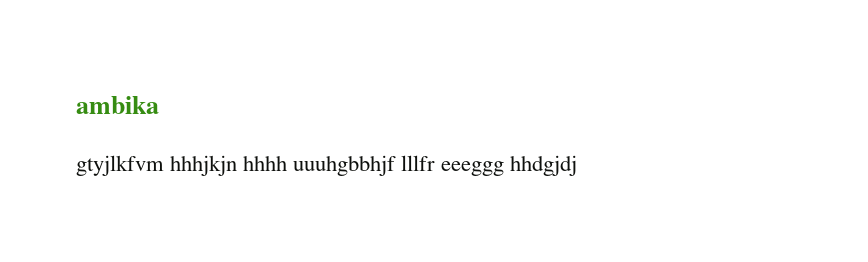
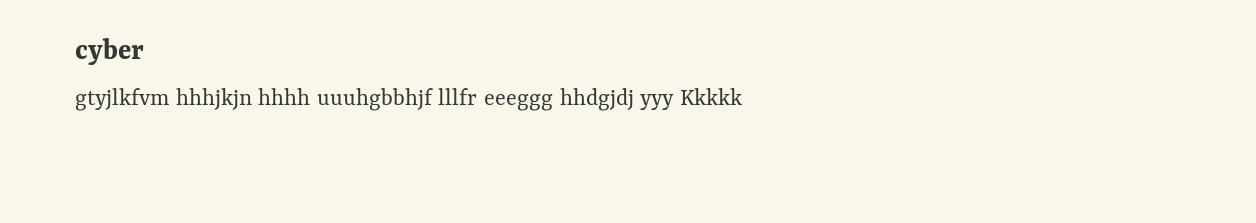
[76,96,159,114] ambika -> [75,38,144,65] cyber
(578, 165) none -> [640,88,742,110] yyy Kkkkk

